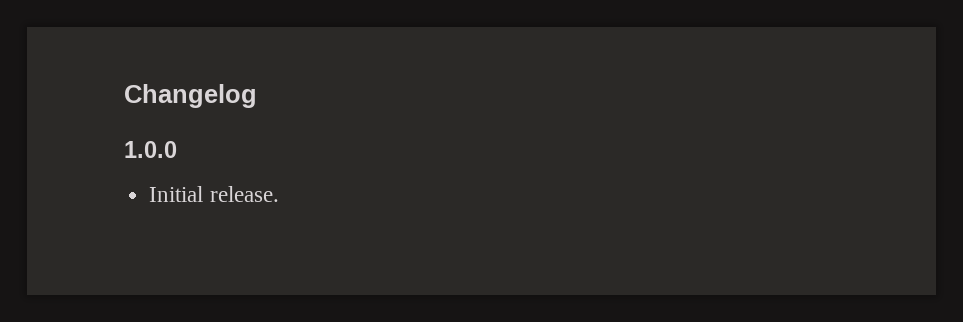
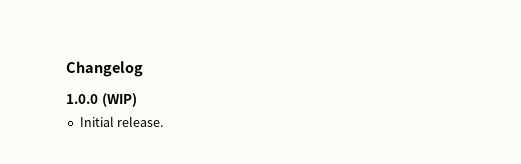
(177, 149) none -> [101,93,137,107] (WIP)

